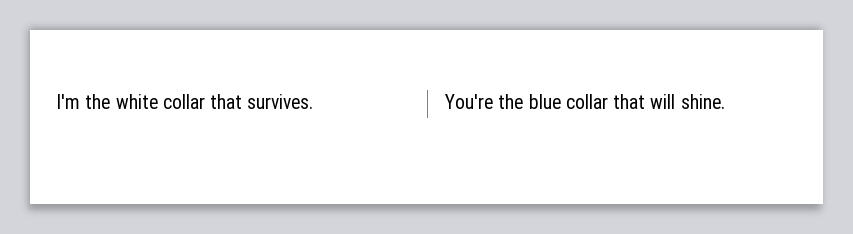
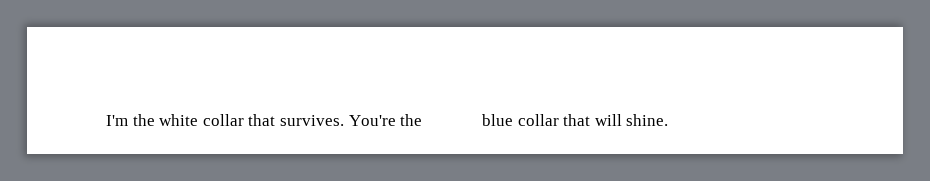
(314, 101) // -> (344, 120) none

